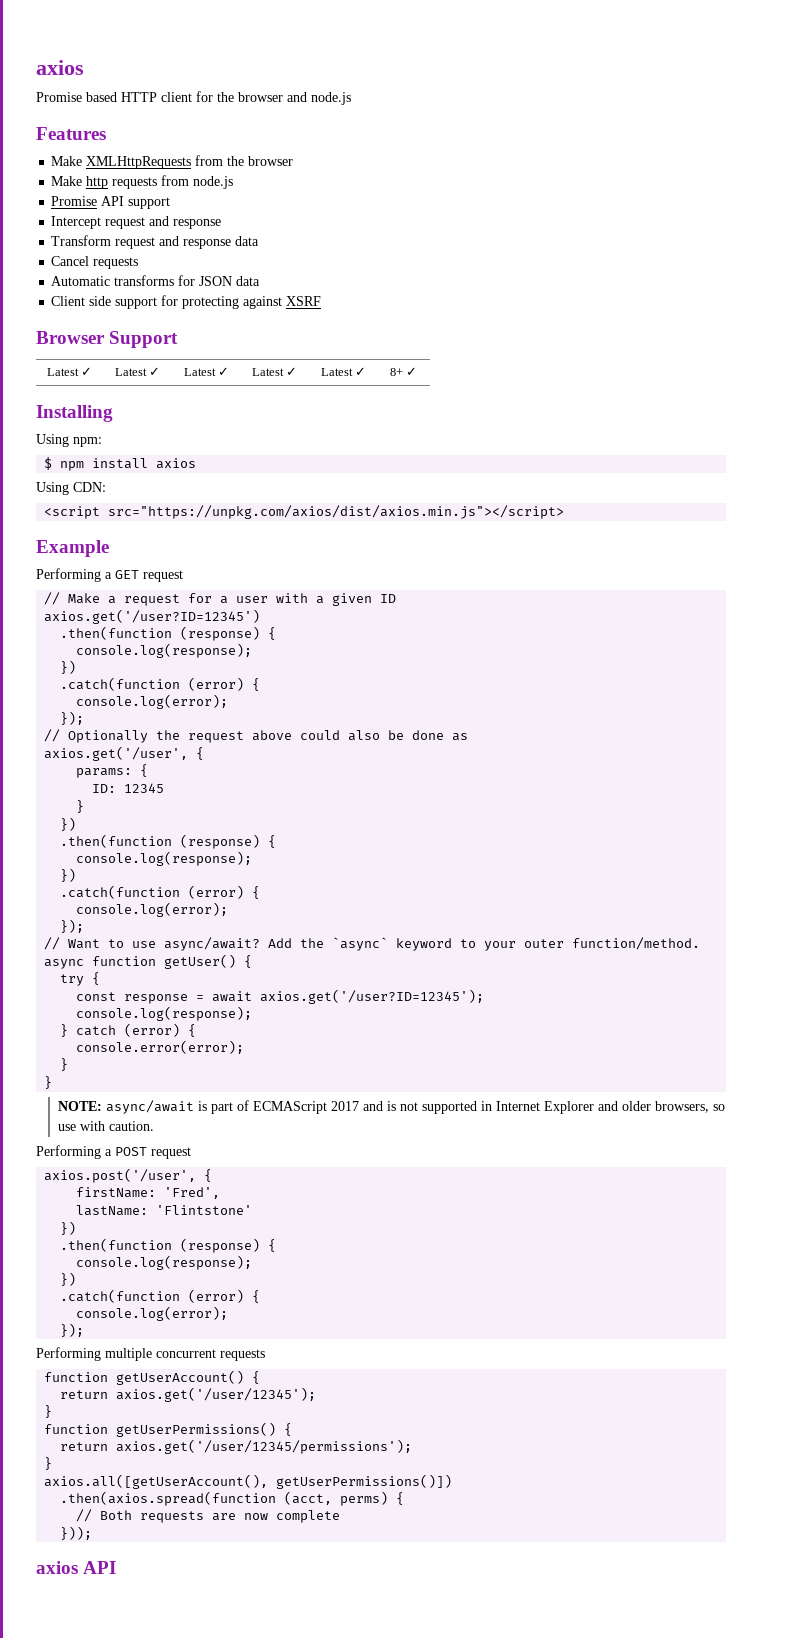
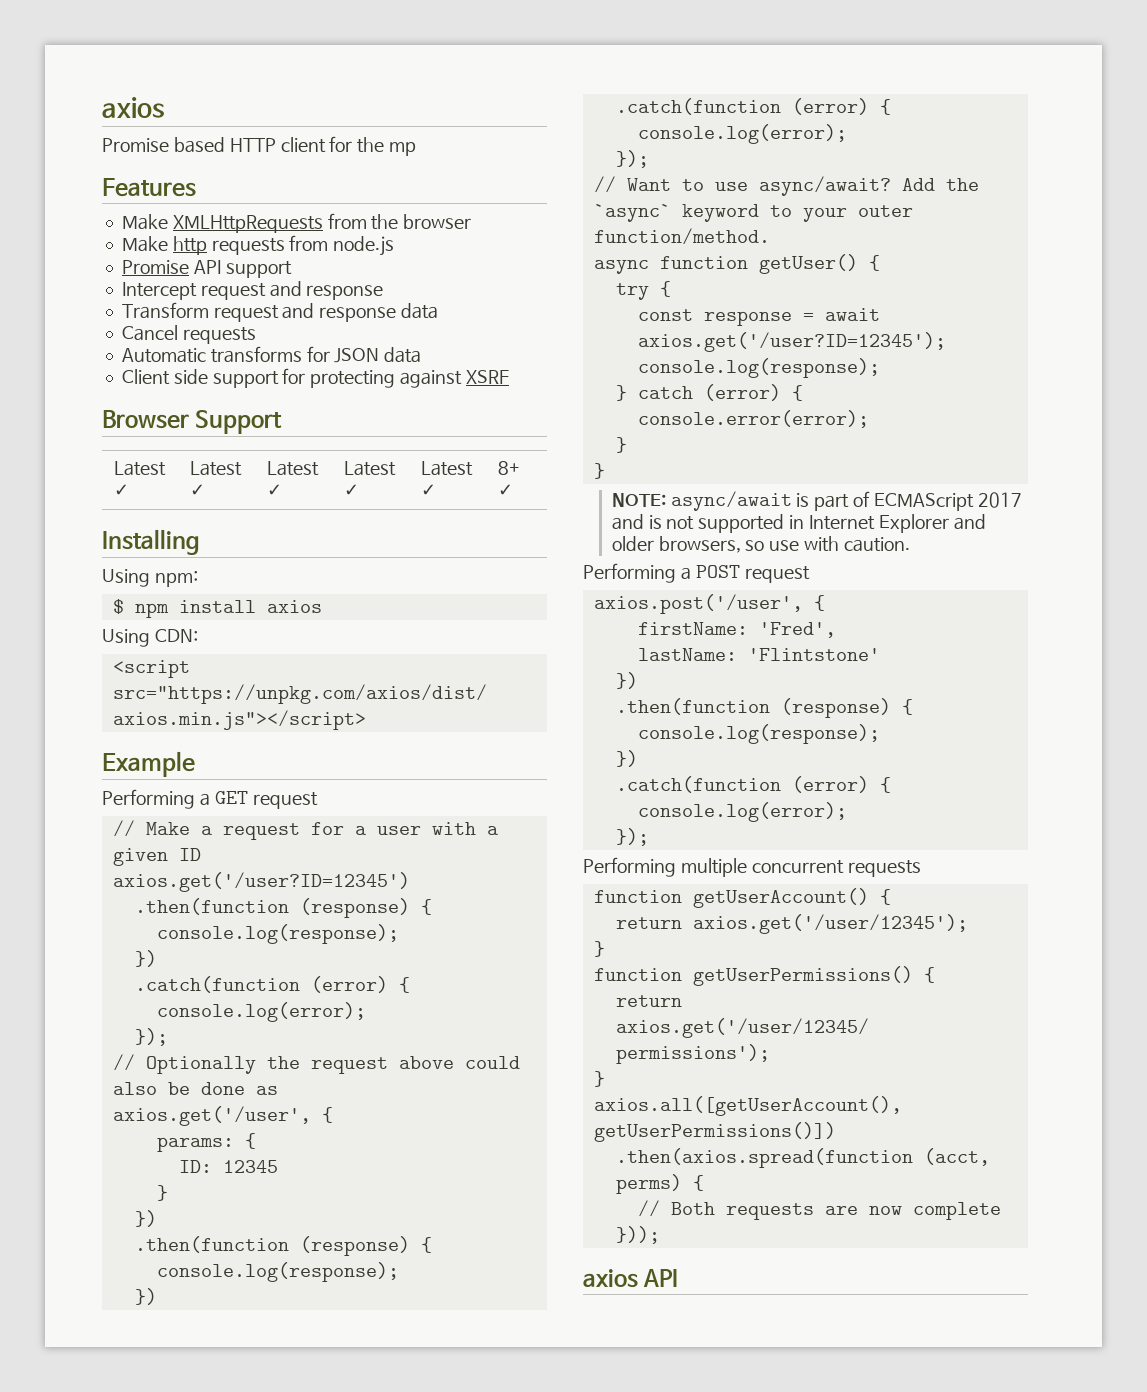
[238,92,351,105] browser and node.js -> [389,142,417,156] mp

